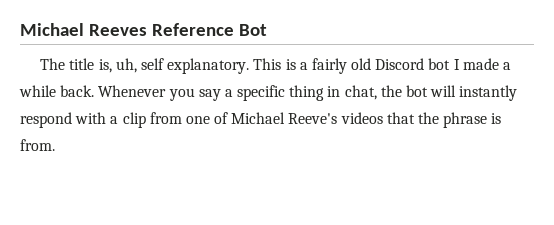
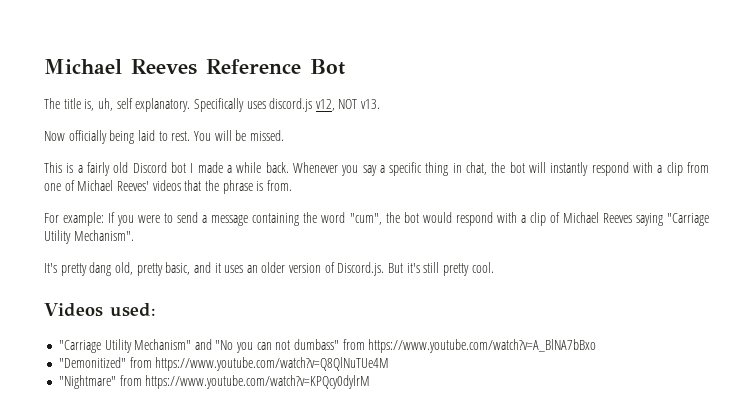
(250, 66) none -> [193,98,381,112] [44,130,284,144] Specifically uses discord.js v12, NOT v13. // Now officially being laid to rest. You will be missed. //
[288,113,338,124] Reeve's -> [116,181,149,191] Reeves'
(55, 145) none -> [44,212,709,226] [44,230,134,244] [44,262,494,276] [44,303,156,317] [58,339,597,353] [58,357,390,371] [58,375,371,389] // For example: If you were to send a message containing the word "cum", the bot would respond with a clip of Michael Reeves saying "Carriage Utility Mechanism". // It's pretty dang old, pretty basic, and it uses an older version of Discord.js. But it's still pretty cool. // Videos used: // "Carriage Utility Mechanism" and "No you can not dumbass" from https://www.youtube.com/watch?v=A_BlNA7bBxo // "Demonitized" from https://www.youtube.com/watch?v=Q8QlNuTUe4M // "Nightmare" from https://www.youtube.com/watch?v=KPQcy0dylrM

